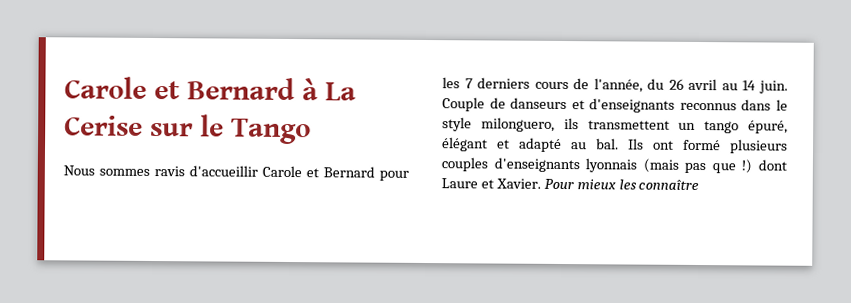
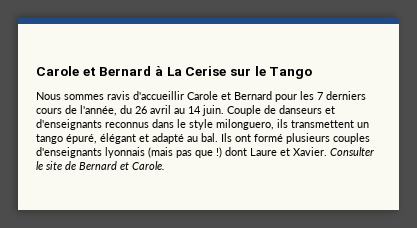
[543,178,700,191] Pour mieux les connaître -> [330,147,374,156] [36,161,165,170] Consulter le site de Bernard et Carole.

